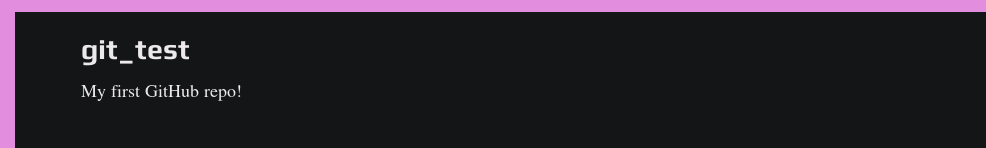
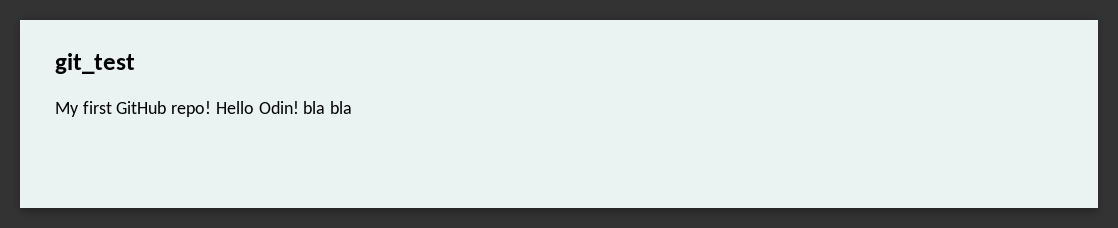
(242, 93) none -> [215,101,353,114] Hello Odin! bla bla

